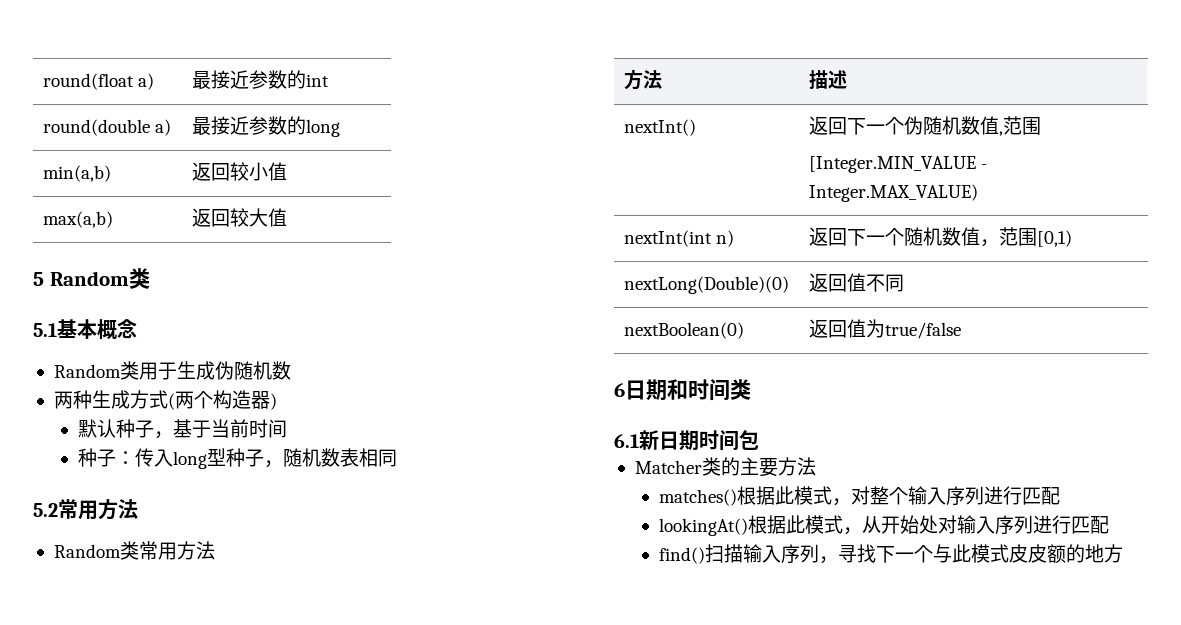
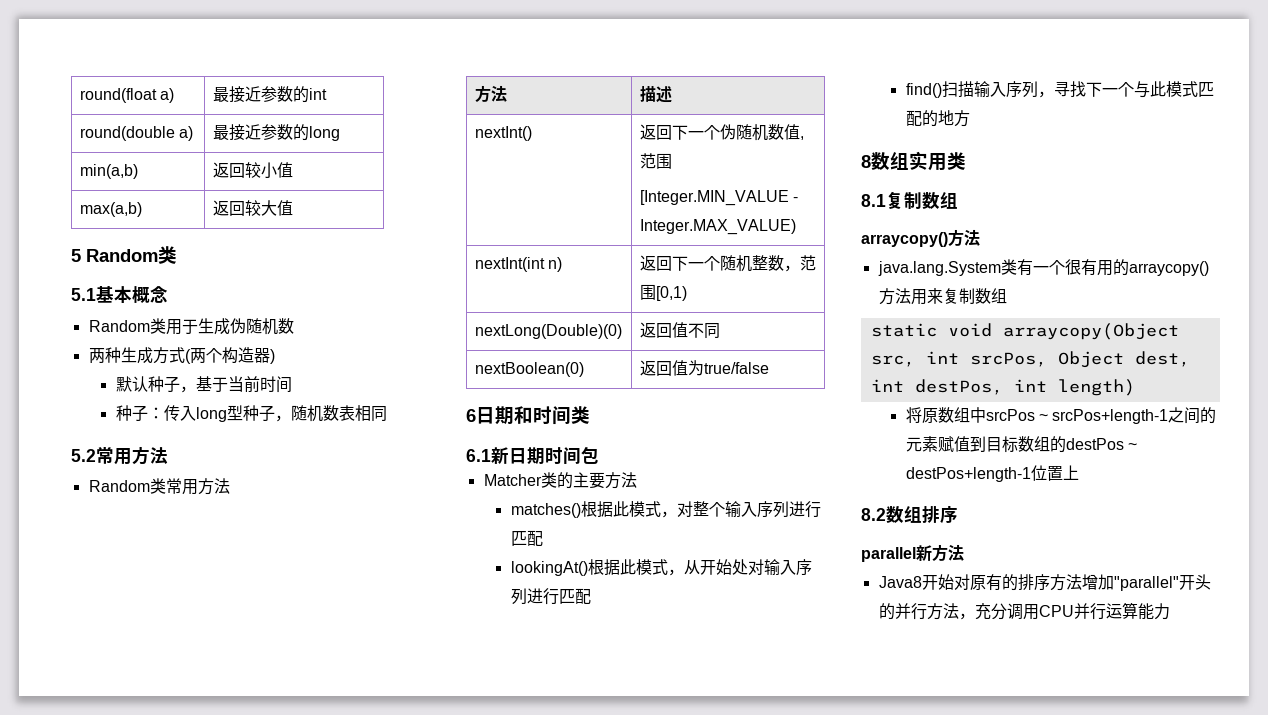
[941,227,980,246] 数值 -> [751,255,784,271] 整数
[1008,544,1066,563] 皮皮额 -> [1197,82,1214,97] [905,110,922,126] 匹配
(1123, 553) none -> [861,151,966,171] [861,191,958,209] [861,229,980,247] [877,259,1209,276] [878,288,1007,305] [870,323,1179,340] [870,351,1190,368] [870,379,1135,396] [905,407,1217,424] [905,436,1138,453] [905,465,1079,482] [861,506,958,523] [861,544,964,562] [878,574,1211,591] [878,602,1170,620] // 8数组实用类 // 8.1复制数组 // arraycopy()方法 // java.lang.System类有一个很有用的arraycopy()方法用来复制数组 // static void arraycopy(Object src, int srcPos, Object dest, int destPos, int length) // 将原数组中srcPos ~ srcPos+length-1之间的元素赋值到目标数组的destPos ~ destPos+length-1位置上 // 8.2数组排序 // parallel新方法 // Java8开始对原有的排序方法增加"parallel"开头的并行方法，充分调用CPU并行运算能力

